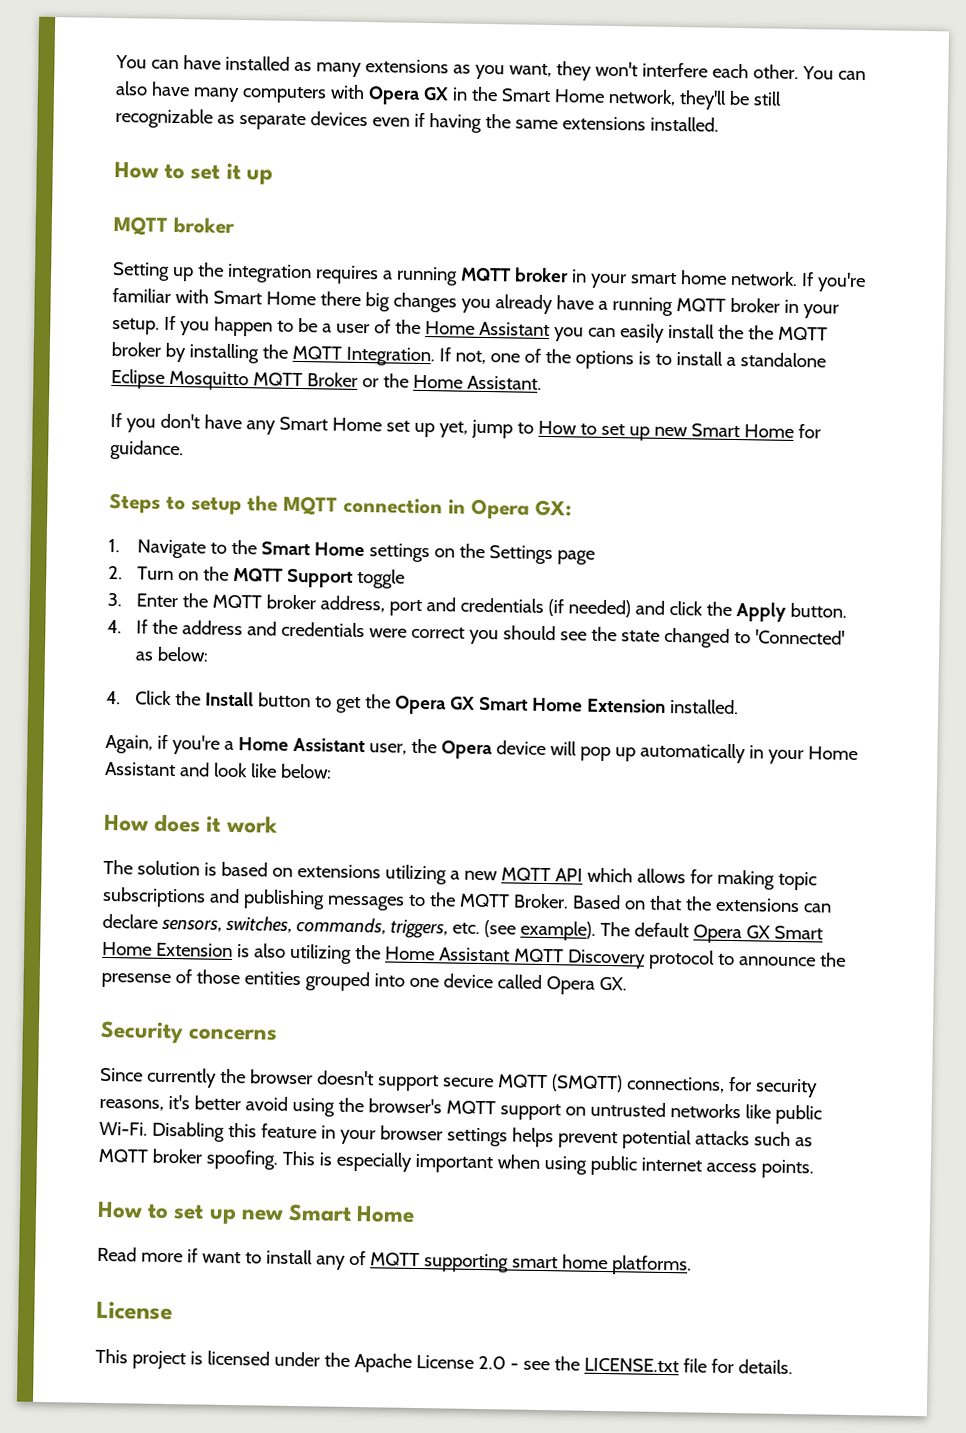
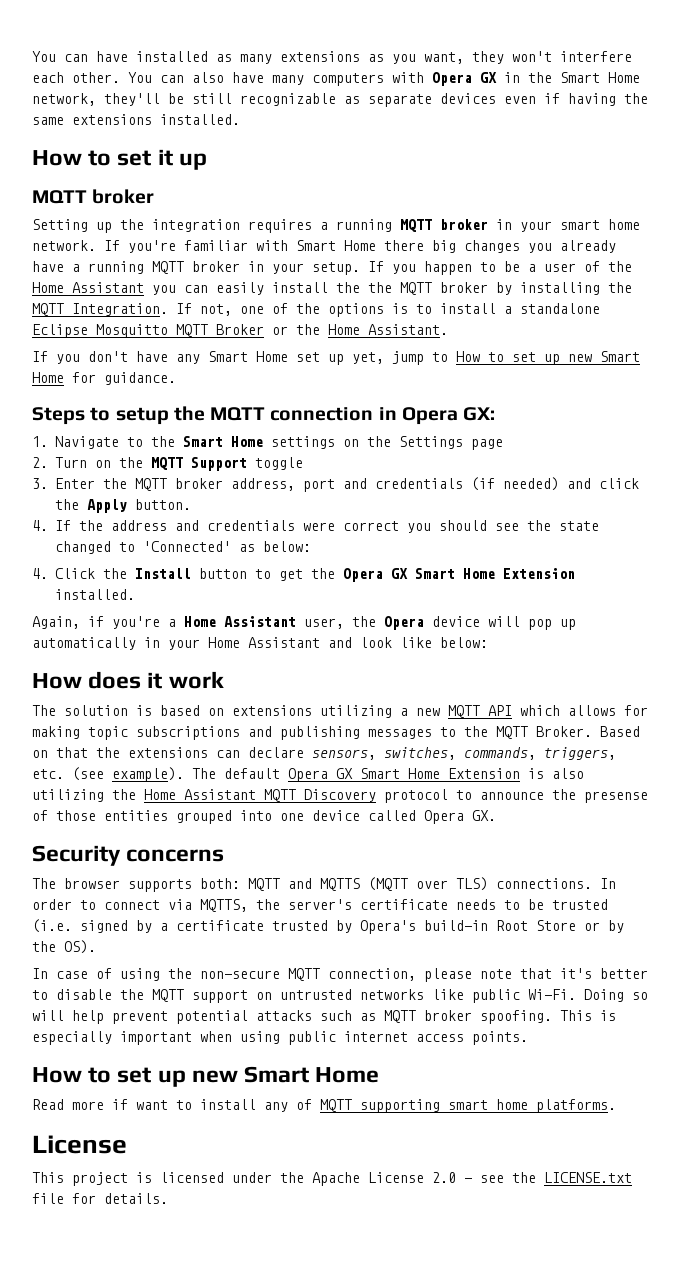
[100,1067,818,1098] [99,1094,442,1117] Since currently the browser doesn't support secure MQTT (SMQTT) connections, for security reasons, it's better avoid using the browser's -> [32,877,616,892] [32,899,608,912] [32,919,624,934] [32,940,96,954] [32,968,648,982] [32,989,144,1000] The browser supports both: MQTT and MQTTS (MQTT over TLS) connections. In order to connect via MQTTS, the server's certificate needs to be trusted (i.e. signed by a certificate trusted by Opera's build-in Root Store or by the OS). // In case of using the non-secure MQTT connection, please note that it's better to disable the
[151,1121,554,1148] Disabling this feature in your browser settings helps -> [584,989,648,1002] [32,1010,104,1024] Doing so will help

